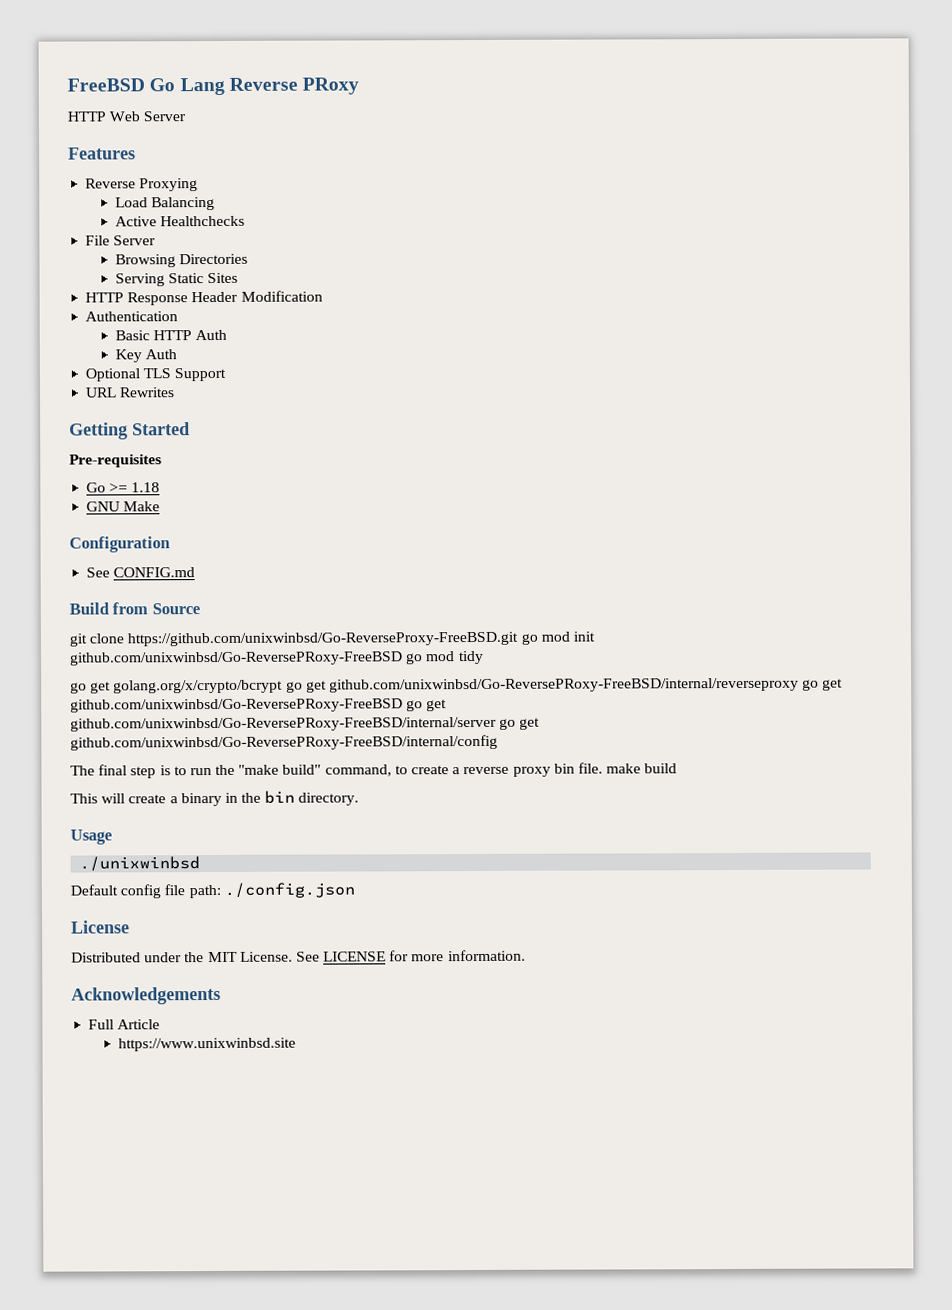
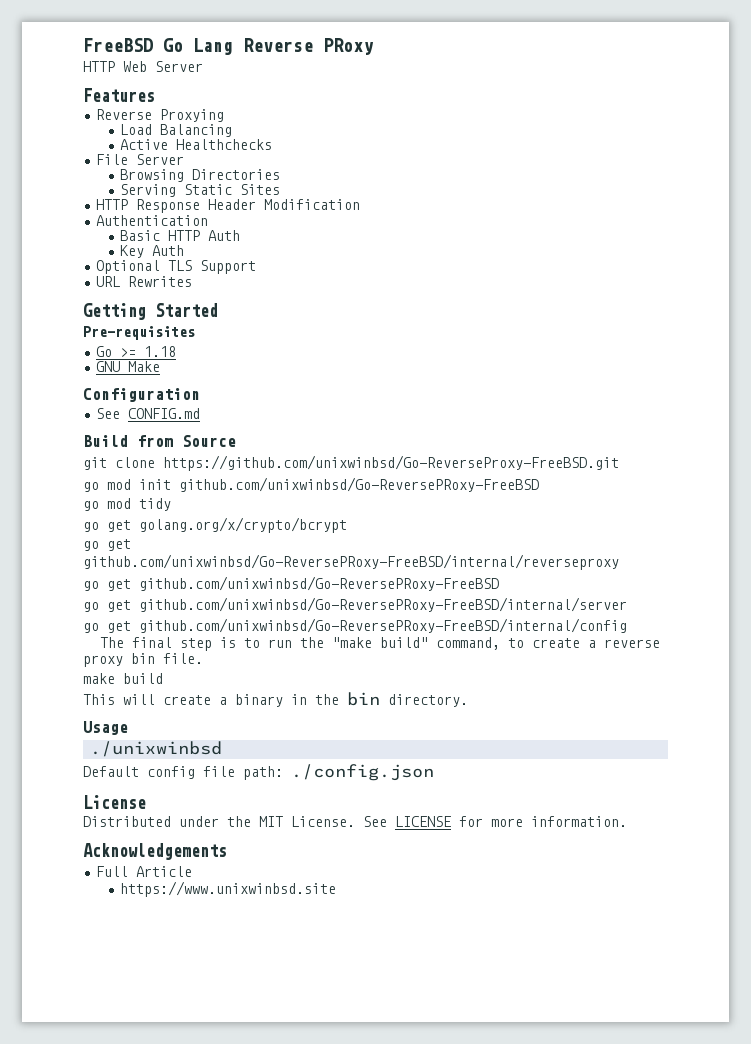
(519, 639) none -> (619, 463) //
(403, 658) none -> (539, 484) //
(284, 686) none -> (347, 525) //
(799, 685) none -> (619, 562) //
(403, 705) none -> (499, 583) //
(497, 724) none -> (627, 604) //
(603, 768) none -> (203, 658) //

